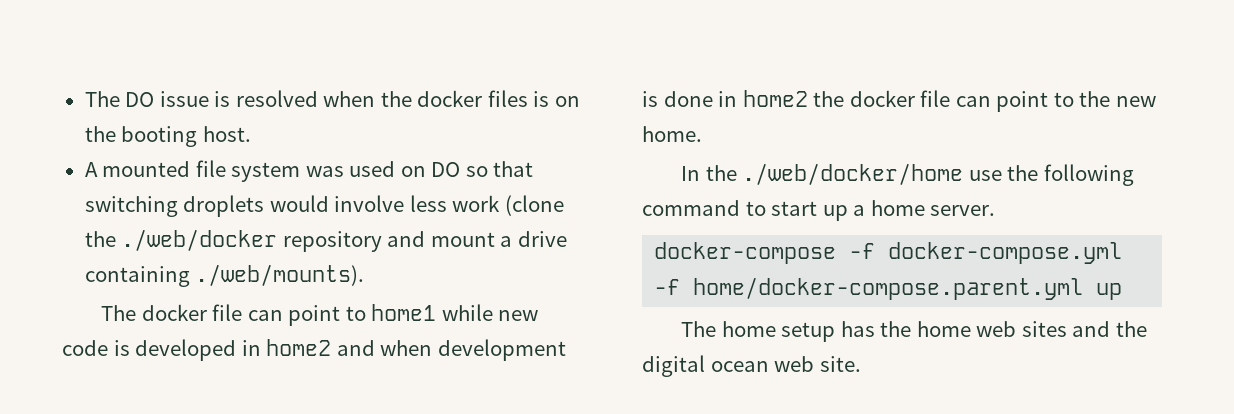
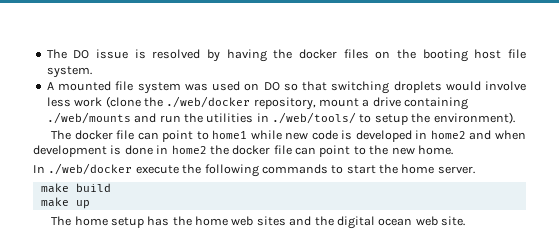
[323,91,376,107] when -> [207,49,267,62] by having
[533,91,550,107] is -> (369, 54) none
[202,126,251,142] host. -> [474,49,526,59] [46,66,92,78] host file system.
[282,231,426,252] repository and -> [253,97,316,110] repository,
[195,264,365,286] ./web/mounts). -> [46,112,515,125] ./web/mounts and run the utilities in ./web/tools/ to setup the environment).
[705,163,1002,185] the ./web/docker/home use -> [48,163,179,175] ./web/docker execute
[642,200,740,216] command -> [261,164,328,174] commands
[822,205,866,221] up a -> [379,164,398,174] the
[654,242,1123,264] [654,277,1084,300] docker-compose -f docker-compose.yml -f home/docker-compose.parent.yml -> [40,183,111,193] [40,197,69,207] make build // make

